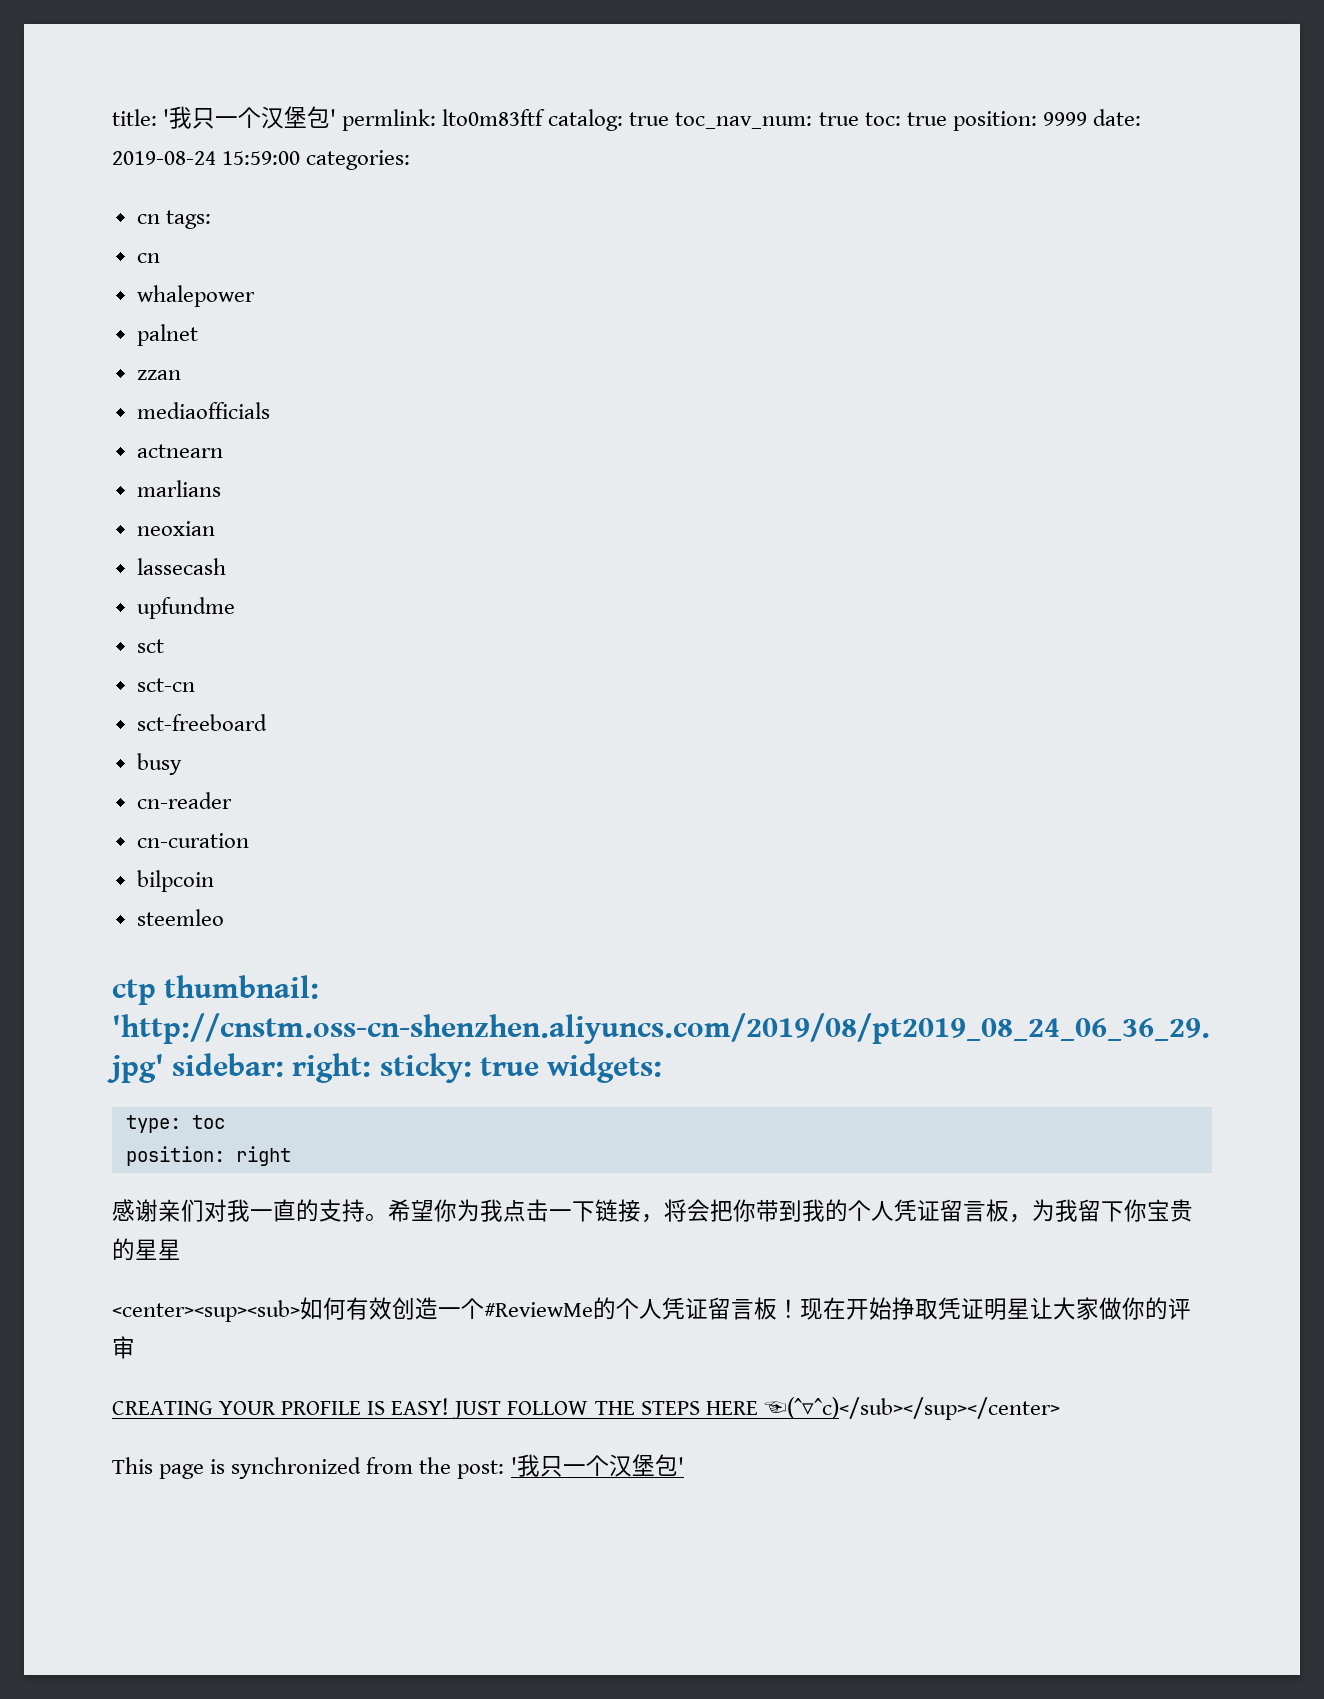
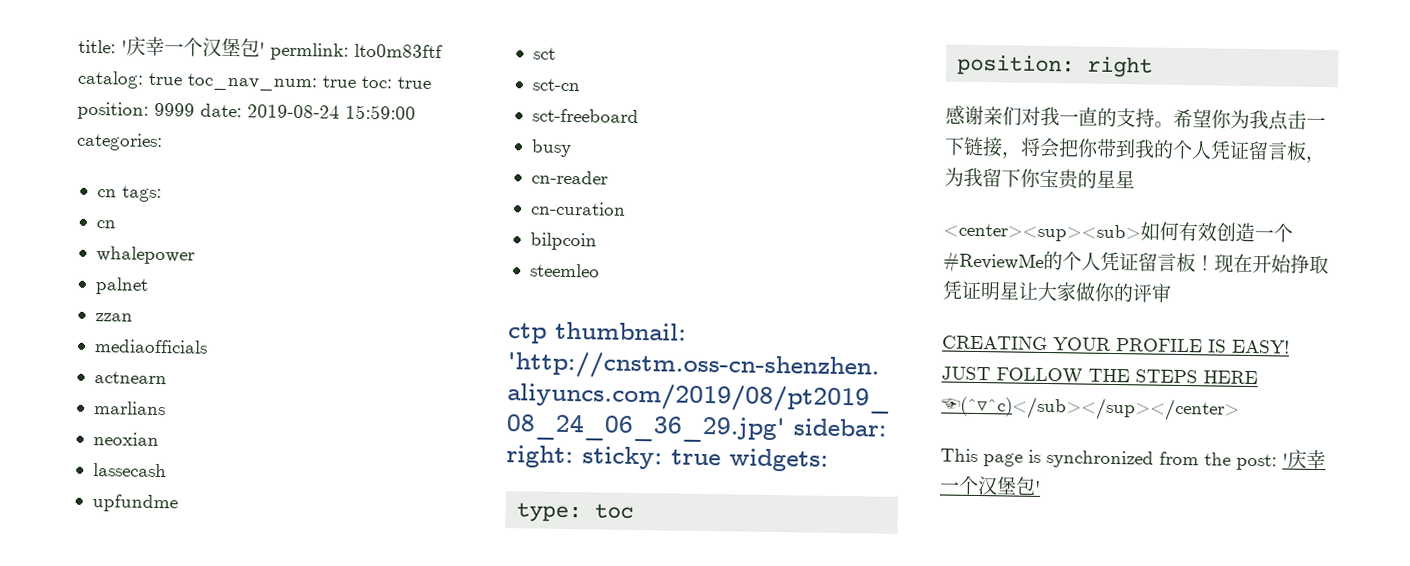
[169,106,216,129] 我只 -> [126,36,165,57] 庆幸
[516,1454,563,1477] 我只 -> [1287,449,1326,470] 庆幸

